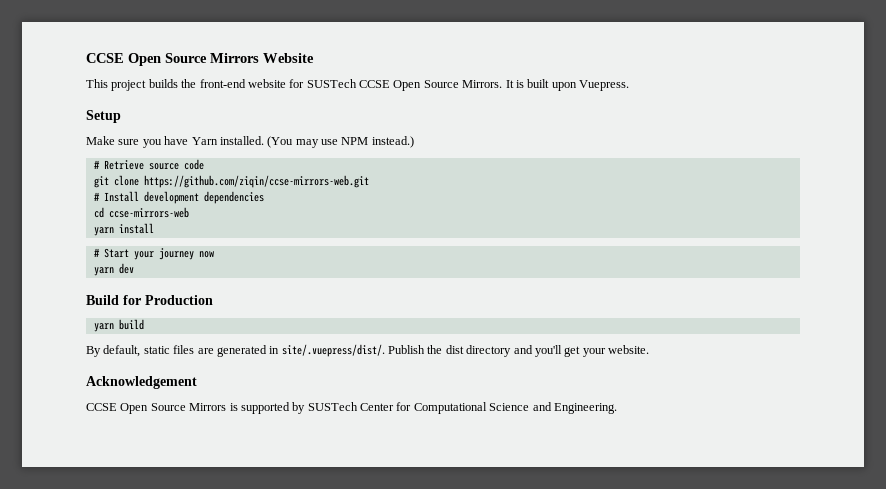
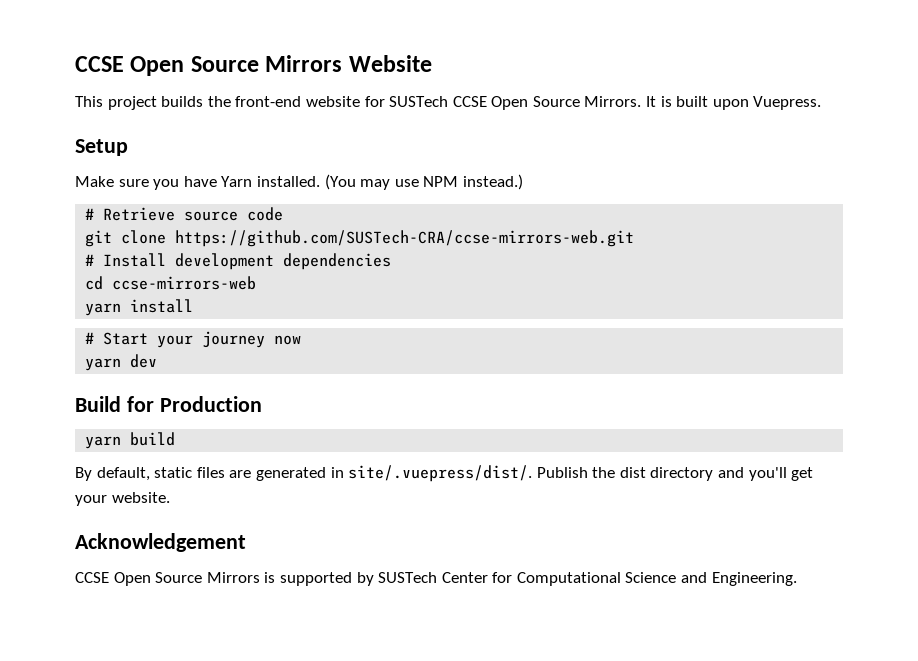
[143,175,369,188] https://github.com/ziqin/ccse-mirrors-web.git -> [175,230,635,247] https://github.com/SUSTech-CRA/ccse-mirrors-web.git

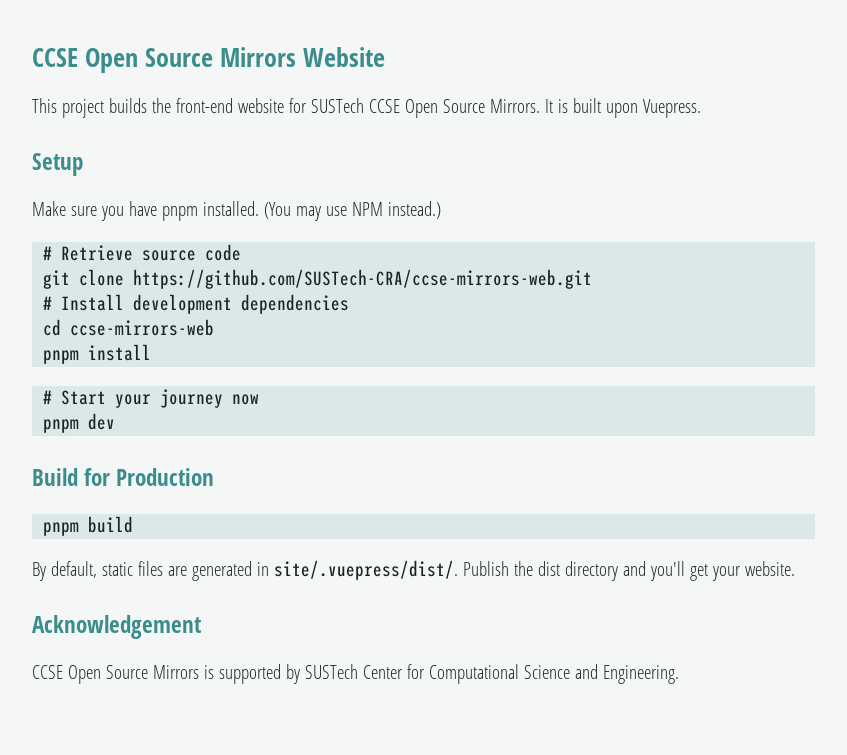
[221,176,253,187] Yarn -> [161,206,198,221] pnpm
[85,303,122,316] yarn -> [43,350,80,364] pnpm
[85,358,122,371] yarn -> [43,419,80,433] pnpm
[85,436,122,449] yarn -> [43,522,80,536] pnpm

